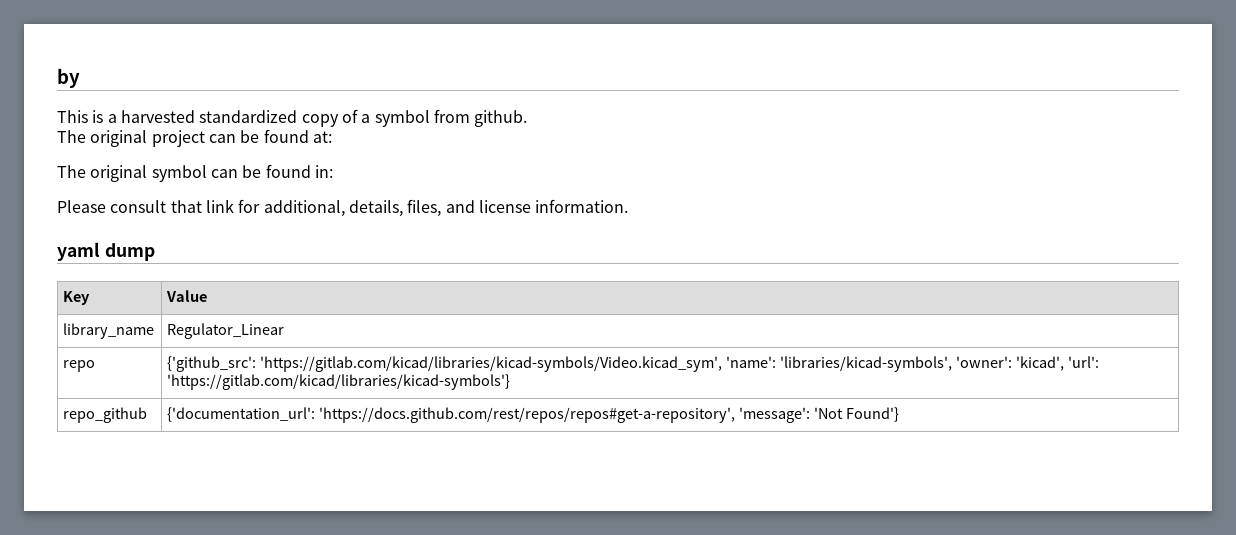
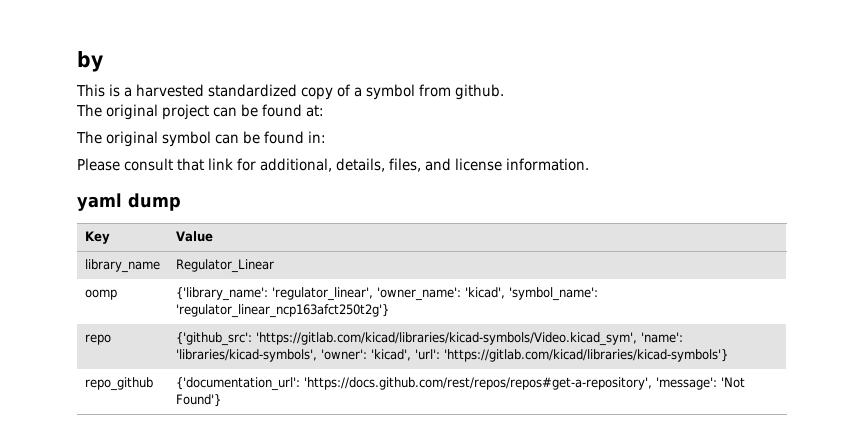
(285, 331) none -> [84,289,117,300] [175,287,598,301] [175,304,389,318] // oomp | {'library_name': 'regulator_linear', 'owner_name': 'kicad', 'symbol_name': 'regulator_linear_ncp163afct250t2g'}

